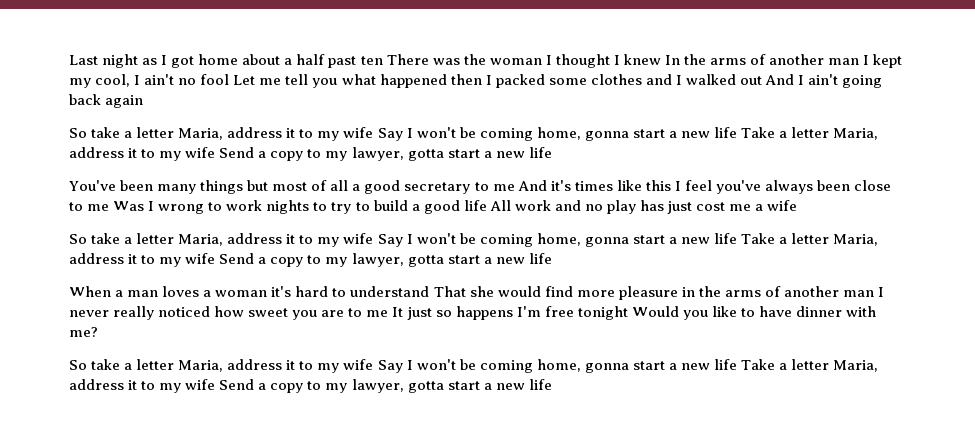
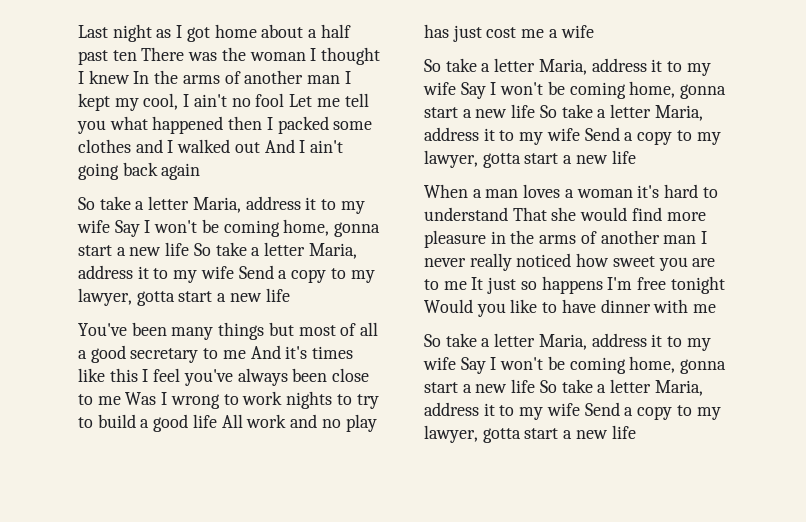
[741,127,776,138] Take -> [193,242,247,256] So take
[741,233,776,244] Take -> [539,104,593,118] So take
[69,327,98,337] me? -> [693,304,717,313] me
[741,359,776,370] Take -> [539,379,593,393] So take

